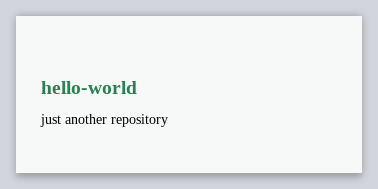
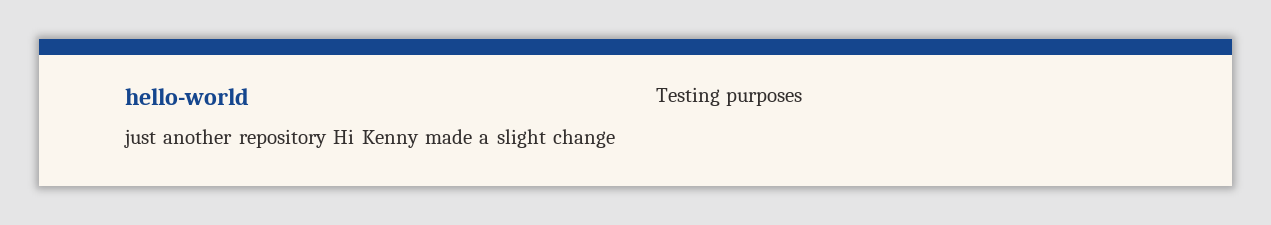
(168, 120) none -> [333,129,615,148] [656,87,802,106] Hi Kenny made a slight change Testing purposes

